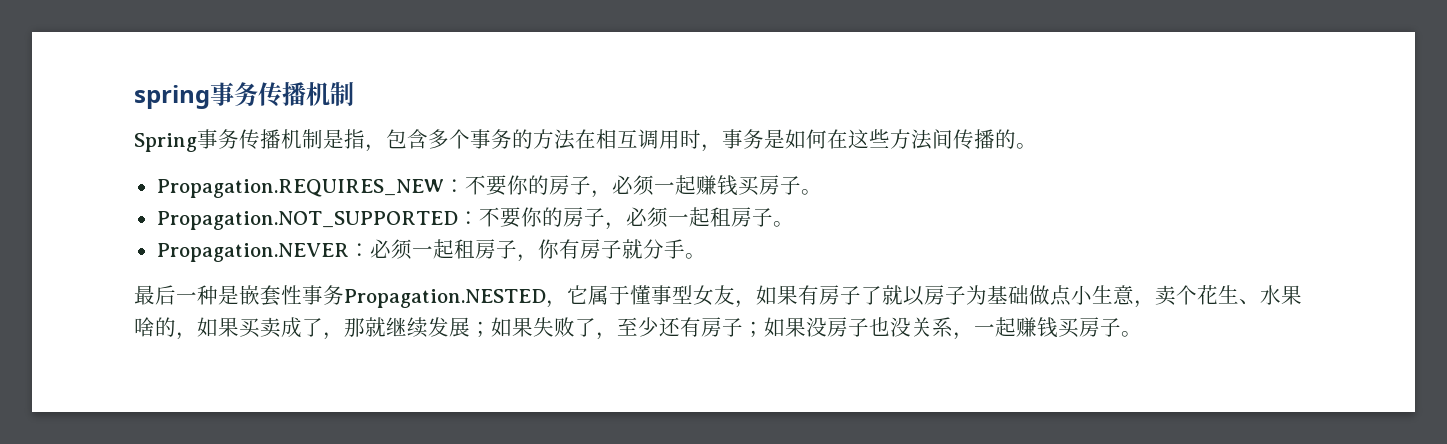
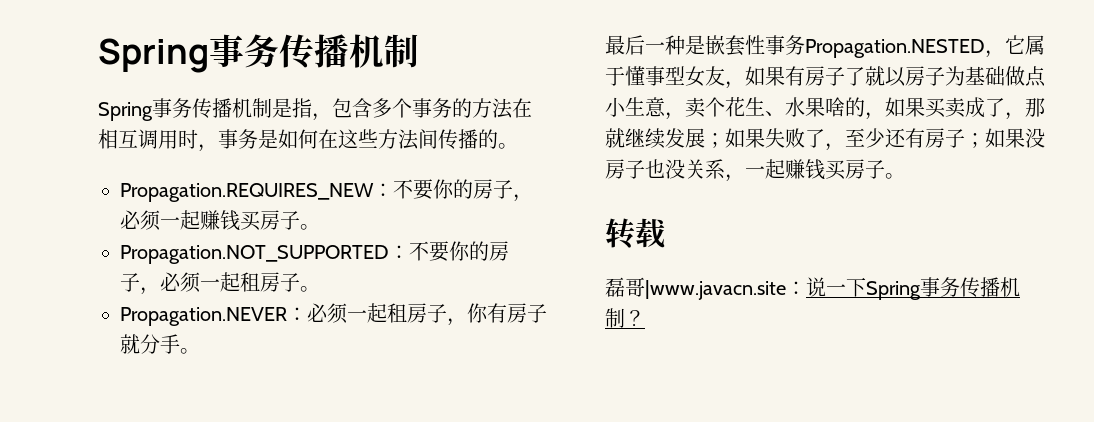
[134,85,210,109] spring -> [98,38,209,73] Spring
(1142, 334) none -> [605,218,666,249] [605,277,1020,300] [605,308,645,328] // 转载 // 磊哥|www.javacn.site：说一下Spring事务传播机制？

